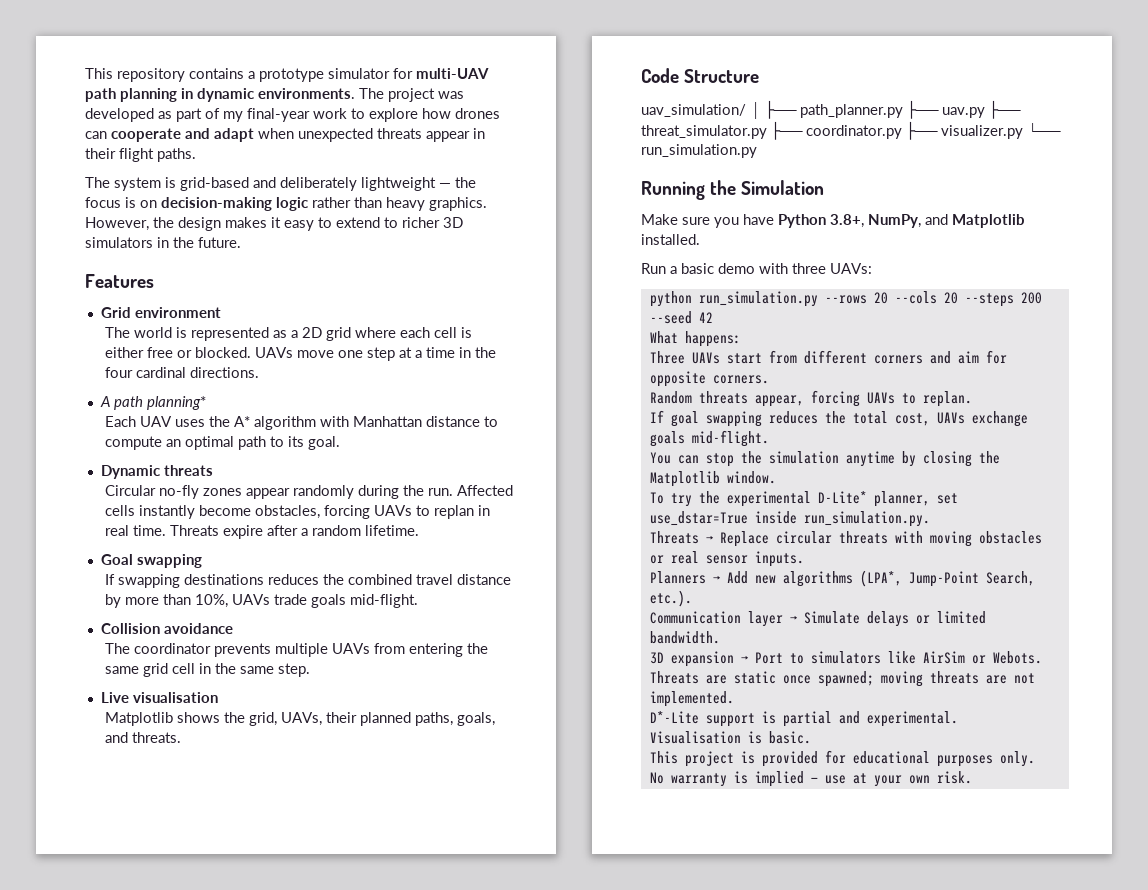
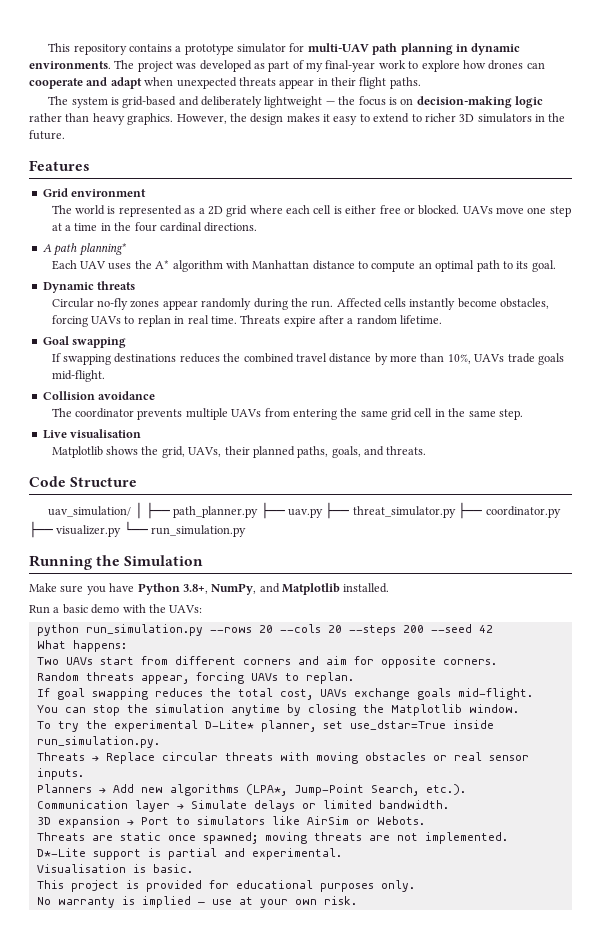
[792,263,826,274] three -> [148,604,166,613] the
[649,351,685,364] Three -> [36,657,59,665] Two

